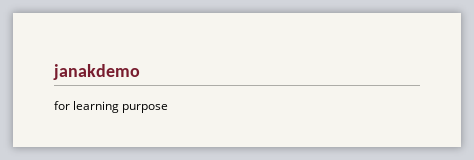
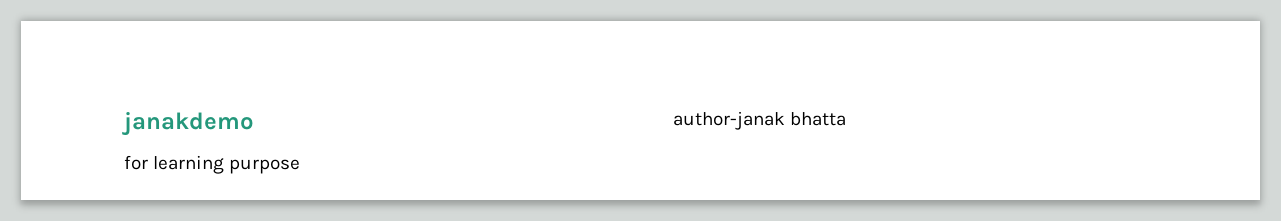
(169, 108) none -> [673,111,847,130] // author-janak bhatta

